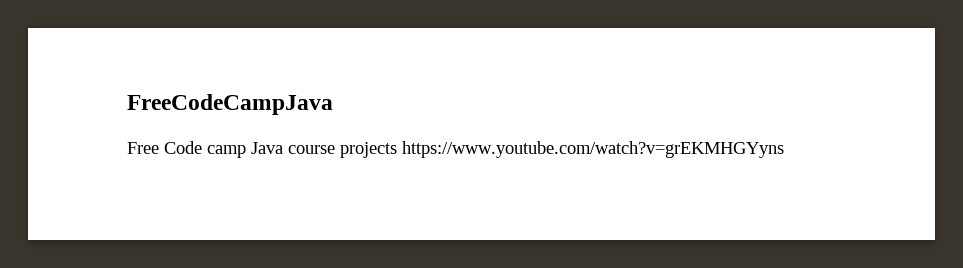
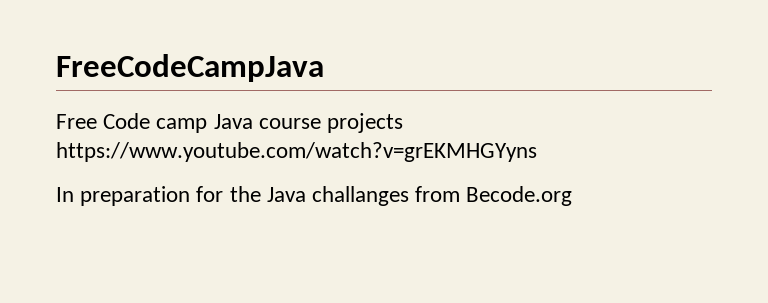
(784, 149) none -> [56,186,573,206] // In preparation for the Java challanges from Becode.org

